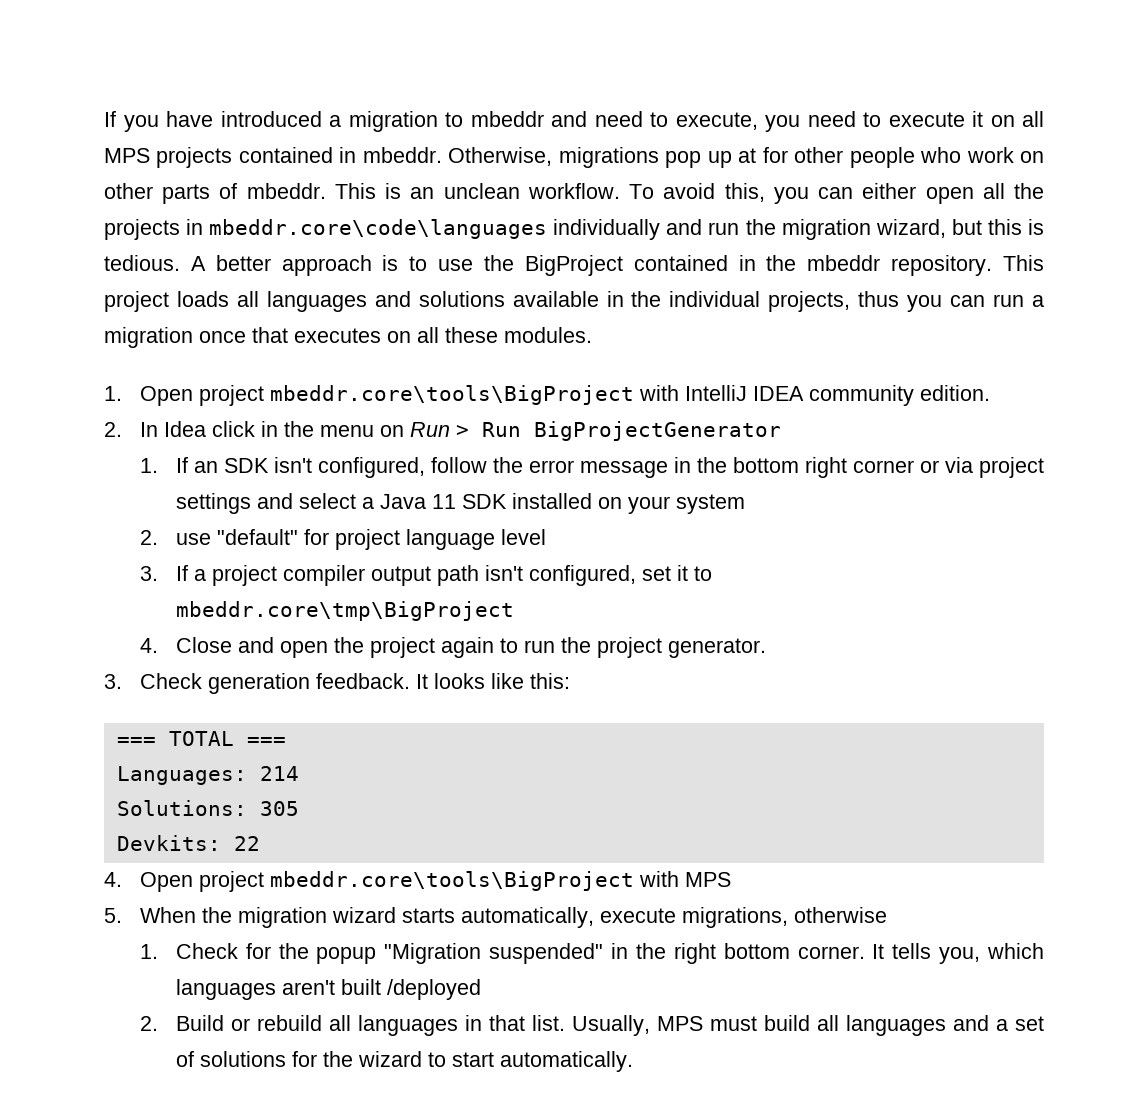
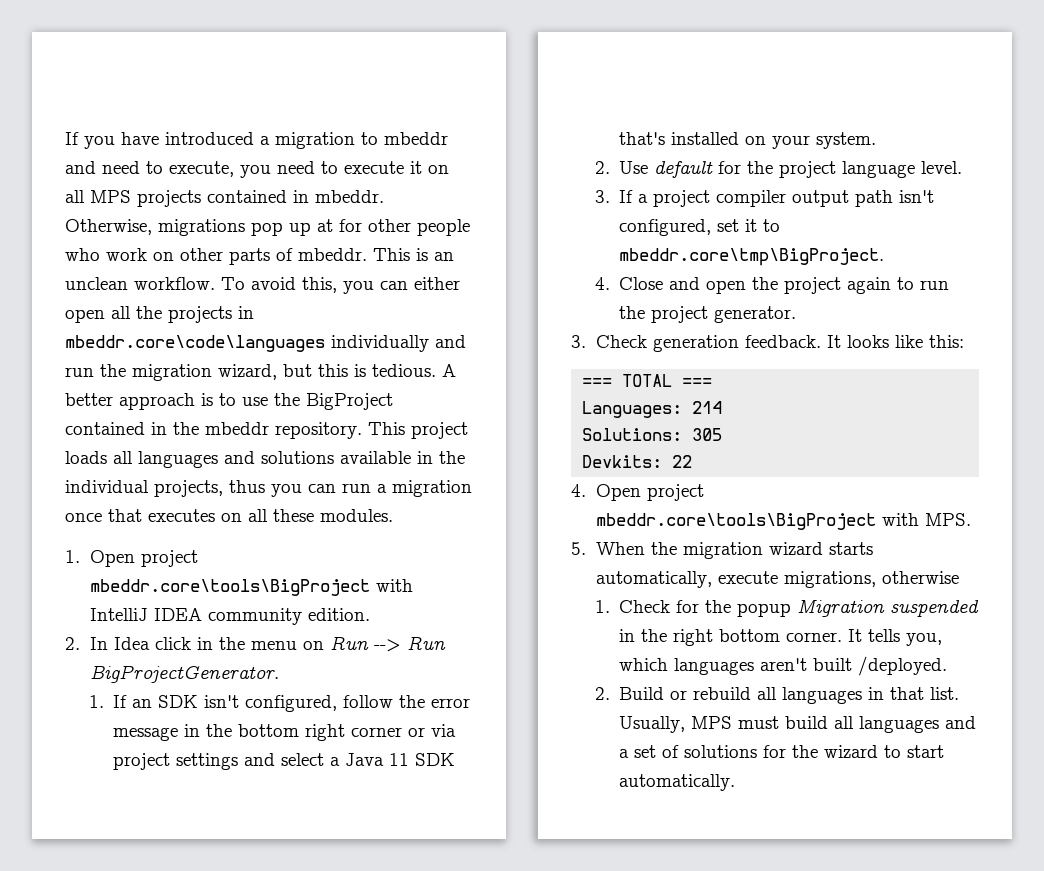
[455,421,781,441] > Run BigProjectGenerator -> [373,636,446,652] [89,665,279,683] --> Run BigProjectGenerator.
(507, 501) none -> [619,132,666,145] that's
[675,494,745,514] [139,529,329,545] system // 2. use "default" for -> [816,132,877,149] [594,161,774,178] system. // 2. Use default for the
[500,529,546,545] level -> [921,161,963,174] level.
[175,601,514,621] mbeddr.core\tmp\BigProject -> [619,248,885,266] mbeddr.core\tmp\BigProject.
[684,872,731,887] MPS -> [924,513,971,526] MPS.
[384,943,604,964] "Migration suspended" -> [797,599,980,617] Migration suspended
[386,979,481,1000] /deployed -> [858,656,948,676] /deployed.

